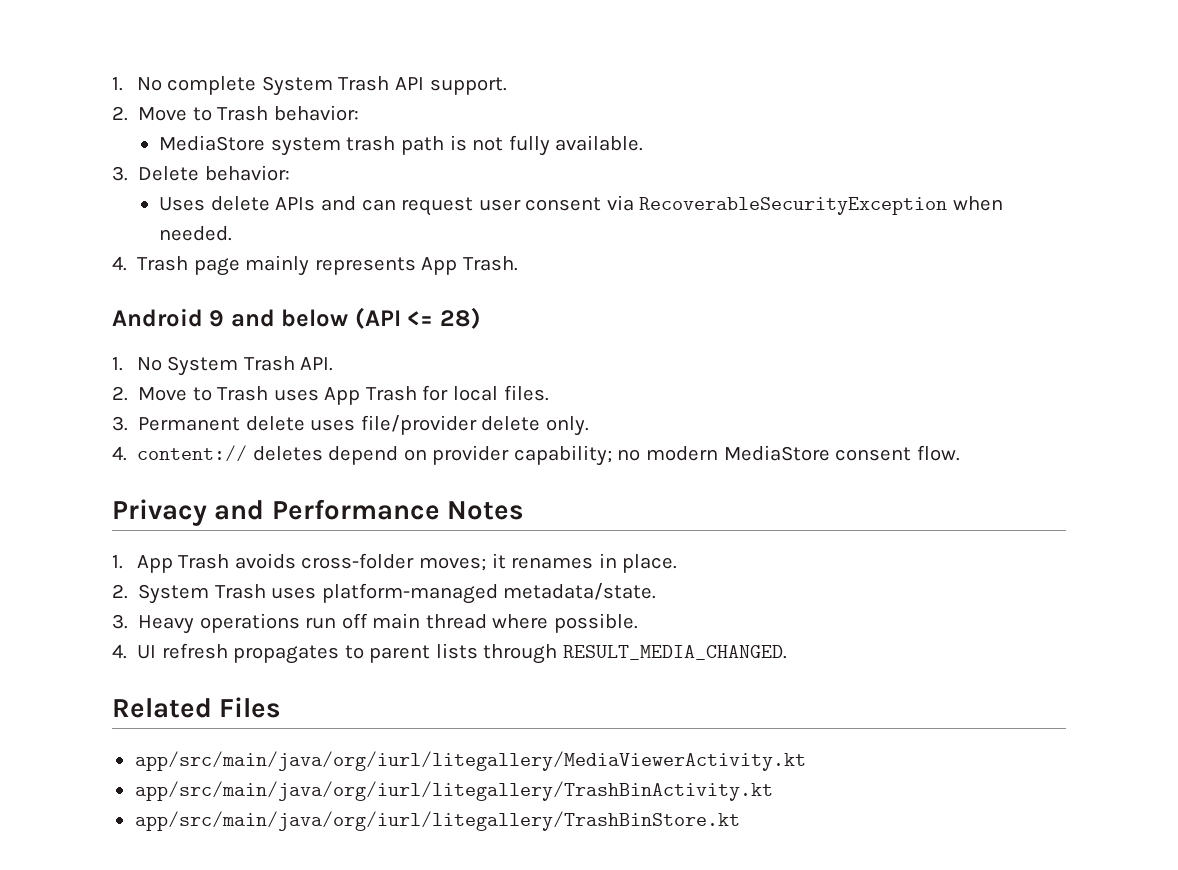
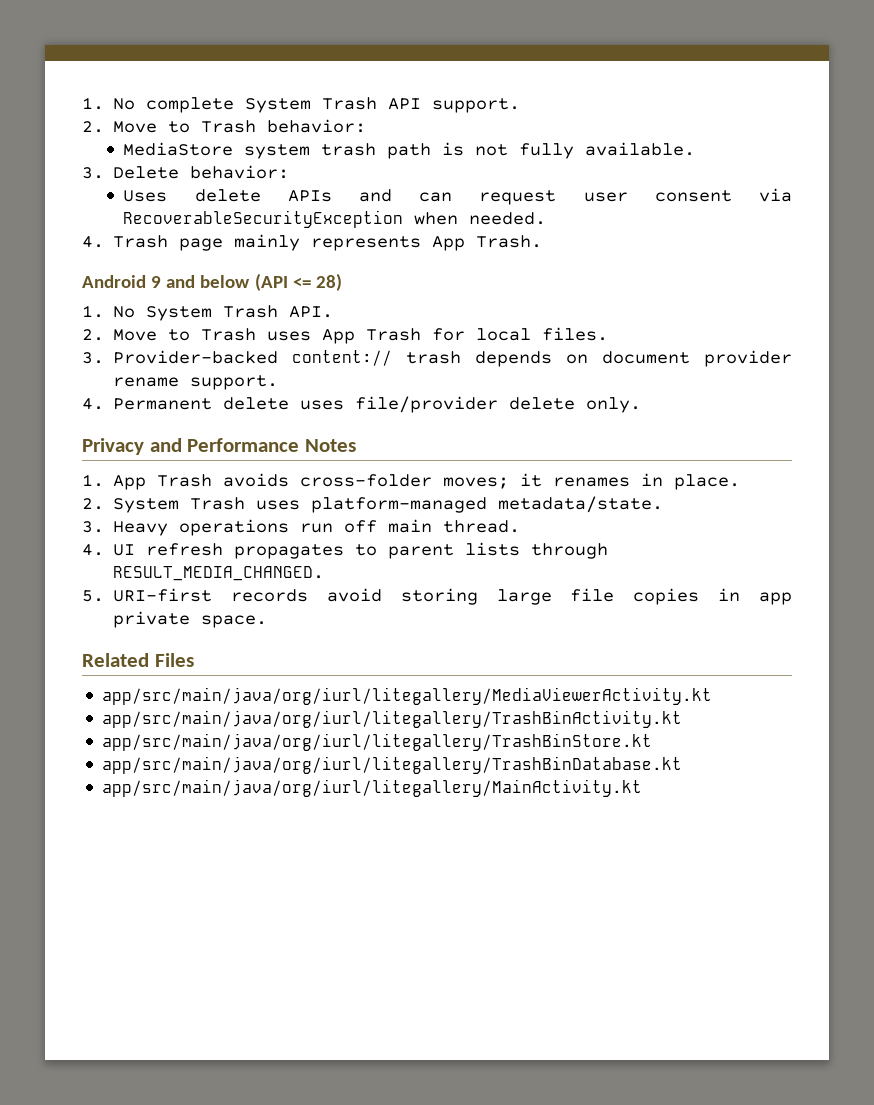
(128, 423) none -> [113,350,792,367] [113,375,279,390] [82,398,104,410] Provider-backed content:// trash depends on document provider rename support. // 4.
[112,445,960,466] // 4. content:// deletes depend on provider capability; no modern MediaStore consent flow. -> (642, 405) none
[425,613,638,633] thread where possible. -> [443,520,521,533] thread.
(787, 652) none -> [82,588,792,605] [113,611,268,628] // 5. URI-first records avoid storing large file copies in app private space.
(740, 821) none -> [102,756,683,774] [102,779,643,797] // app/src/main/java/org/iurl/litegallery/TrashBinDatabase.kt // app/src/main/java/org/iurl/litegallery/MainActivity.kt

